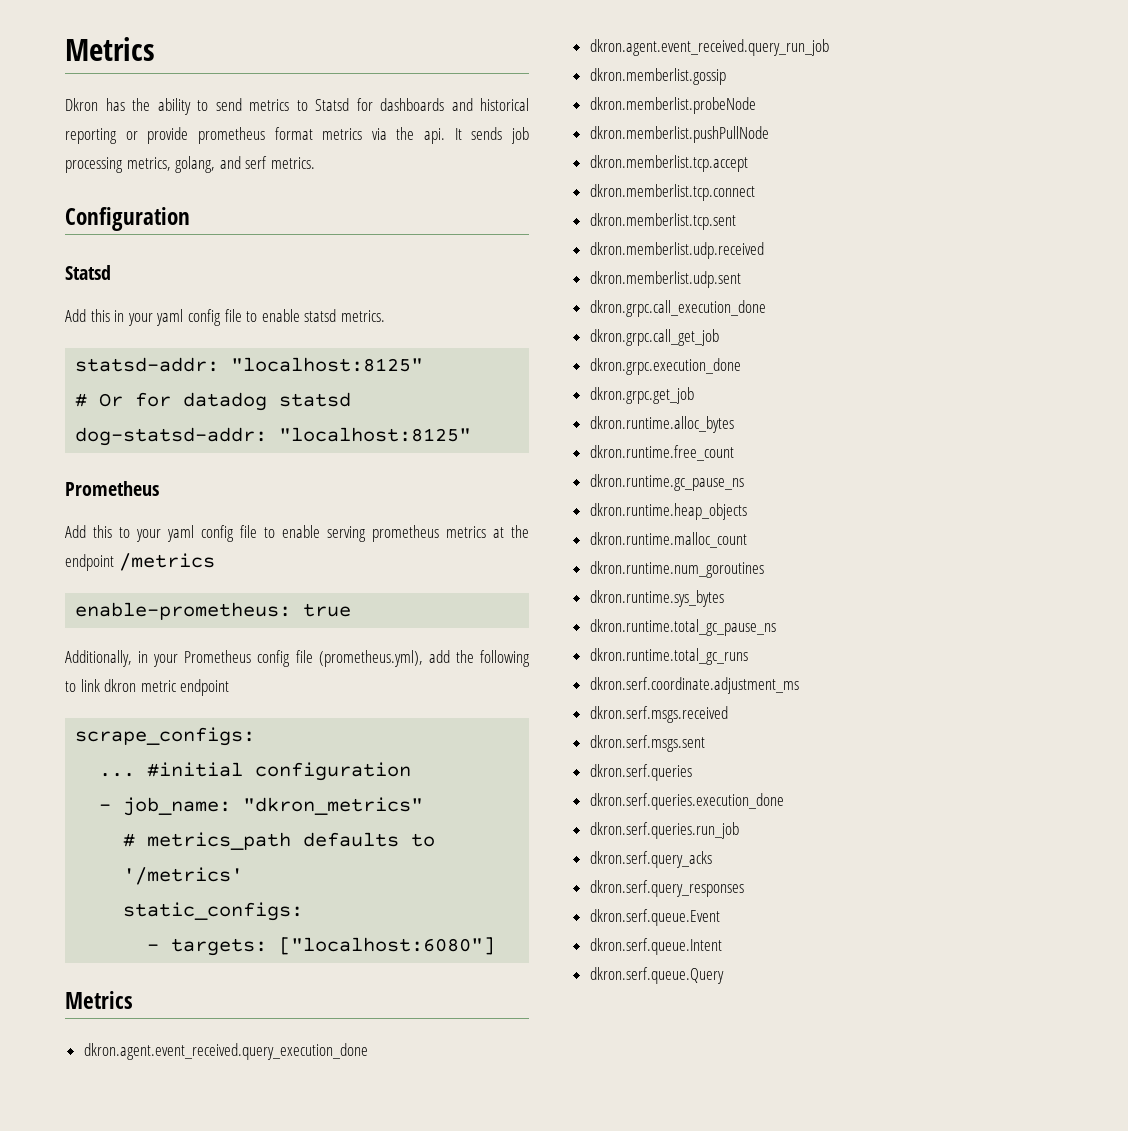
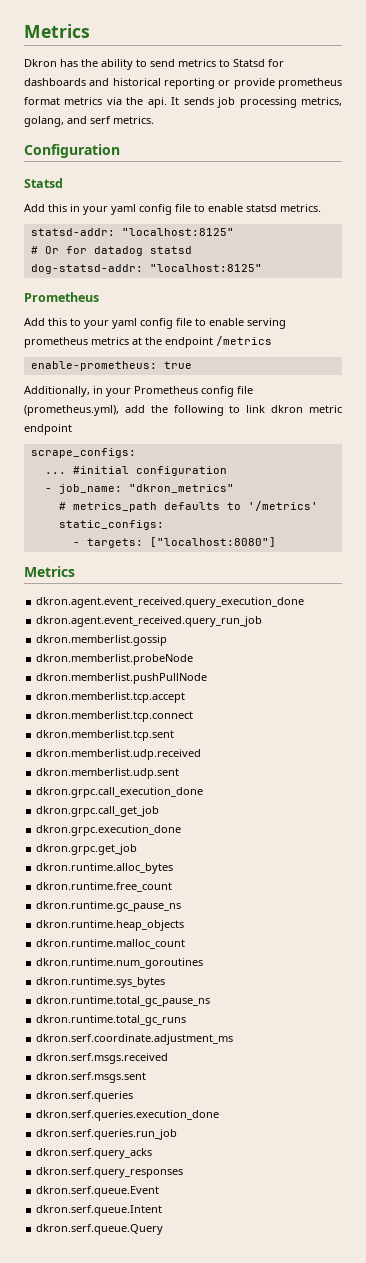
[279,937,496,955] ["localhost:6080"] -> [149,537,276,547] ["localhost:8080"]

